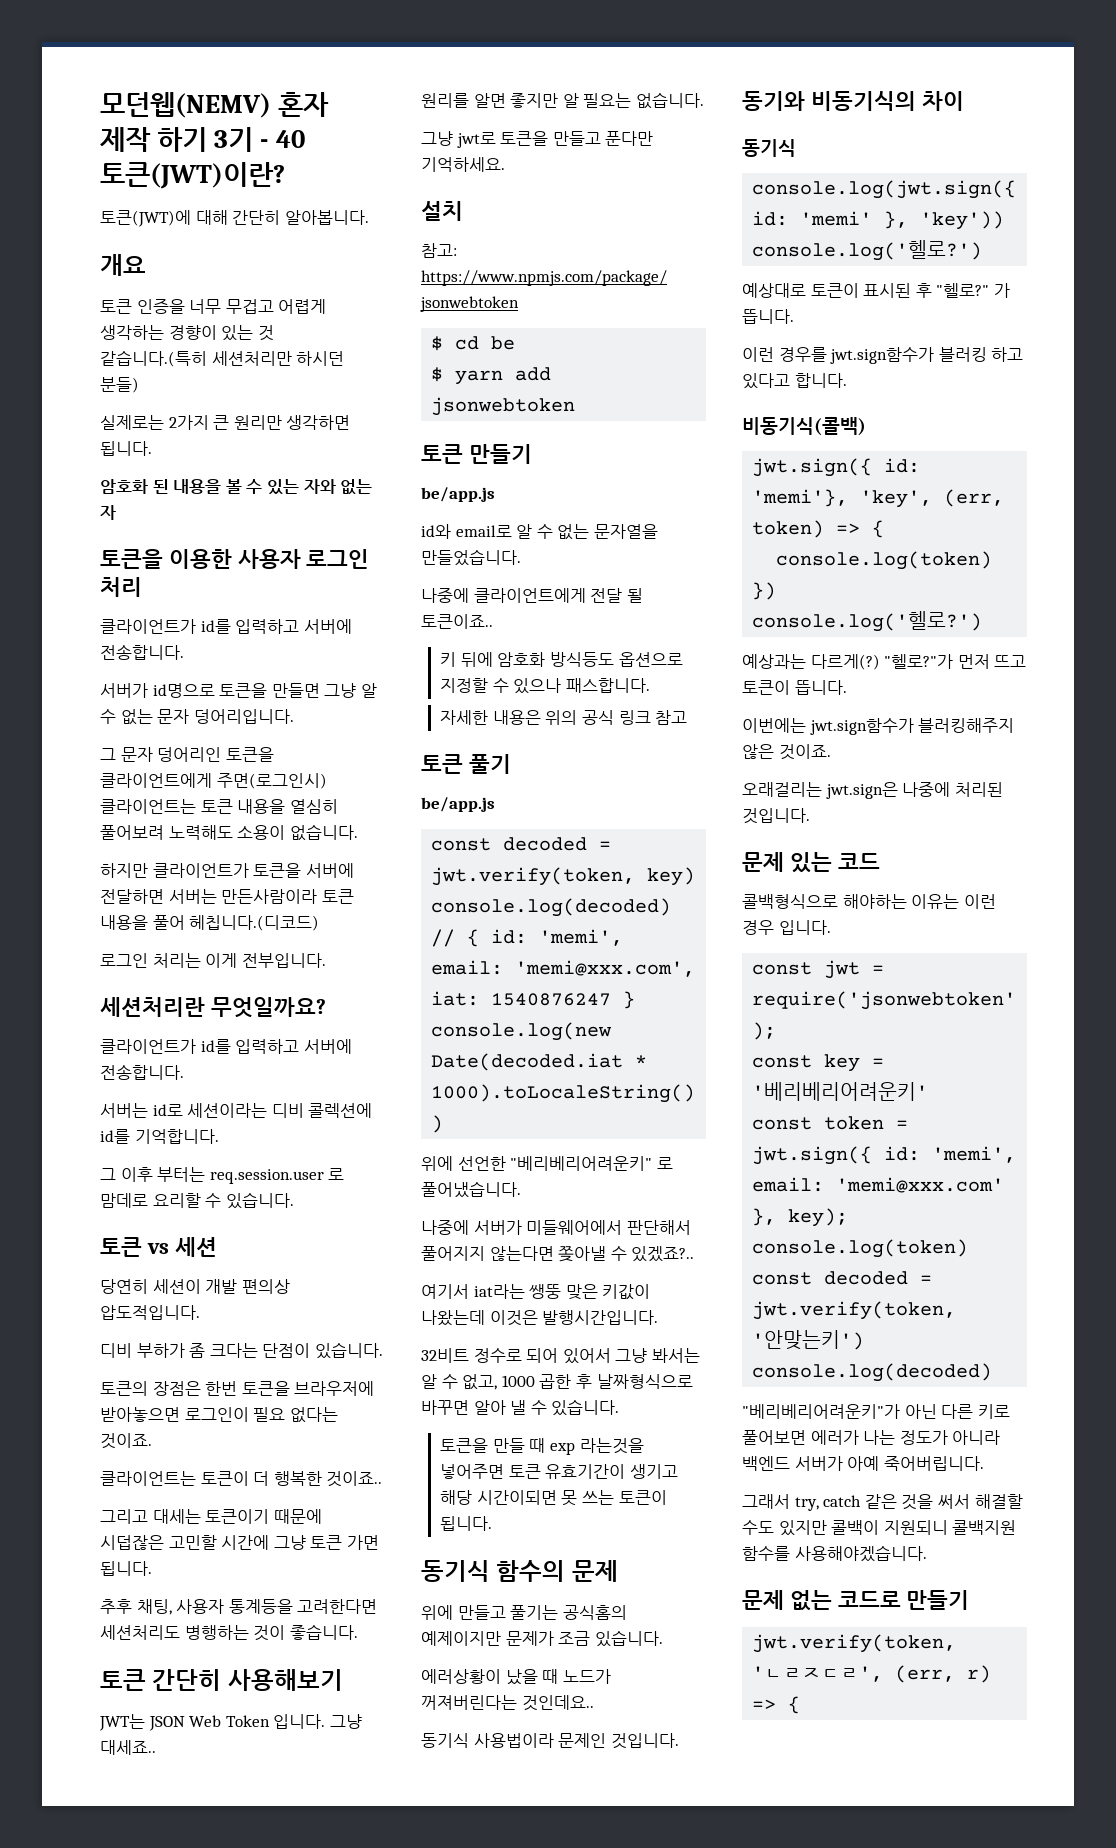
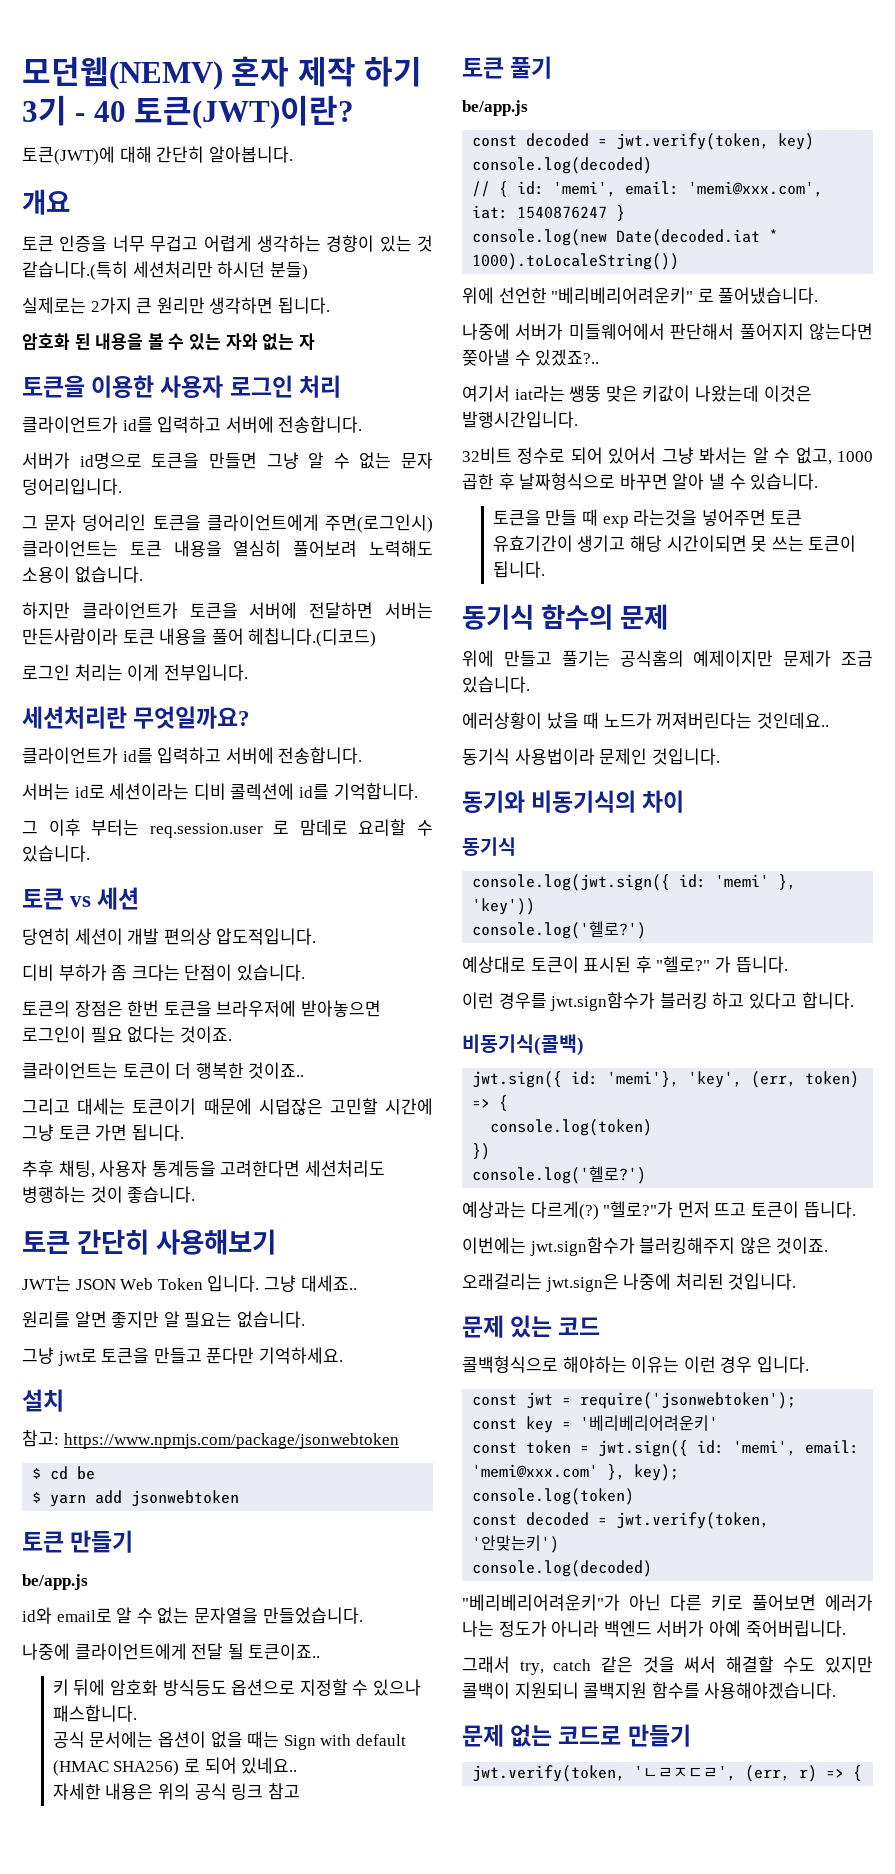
(650, 685) none -> [52,1731,407,1750] [52,1757,298,1776] // 공식 문서에는 옵션이 없을 때는 Sign with default (HMAC SHA256) 로 되어 있네요..

